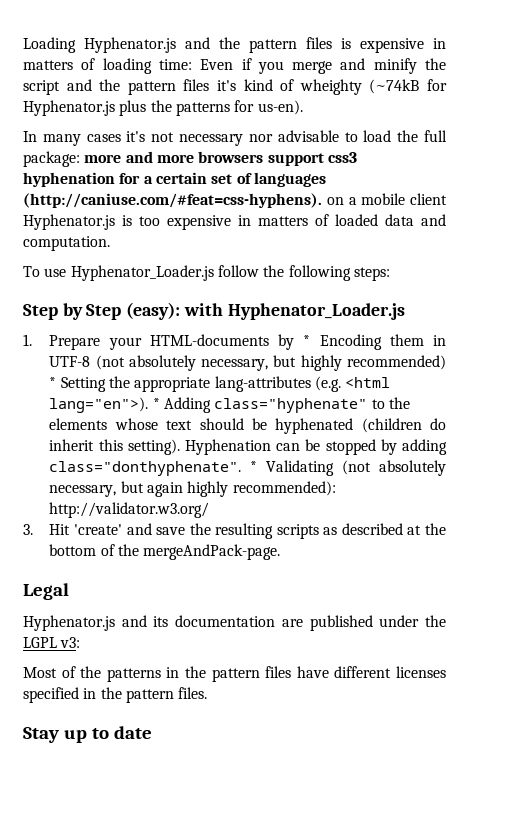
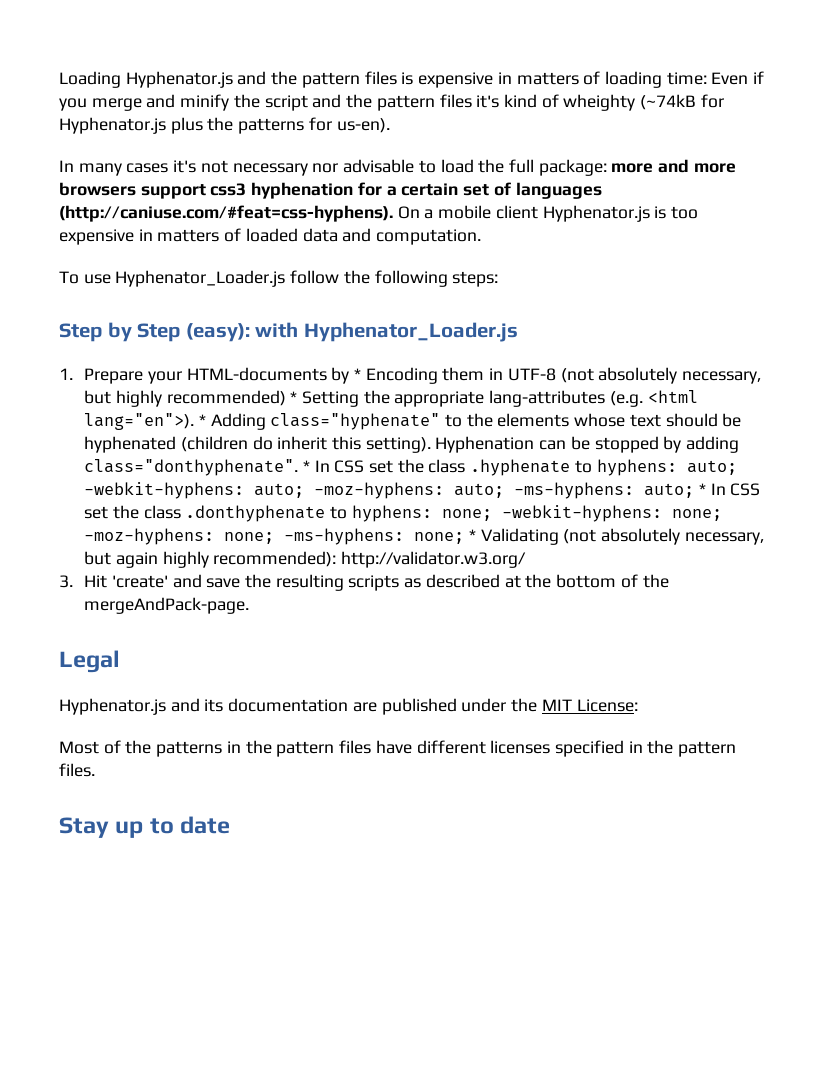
[326,197,344,205] on -> [397,206,420,219] On
(258, 466) none -> [314,459,737,476] [84,482,761,499] [84,505,722,522] [84,528,476,545] In CSS set the class .hyphenate to hyphens: auto; -webkit-hyphens: auto; -moz-hyphens: auto; -ms-hyphens: auto; * In CSS set the class .donthyphenate to hyphens: none; -webkit-hyphens: none; -moz-hyphens: none; -ms-hyphens: none; *
[23,637,81,648] LGPL v3: -> [541,699,638,712] MIT License:

